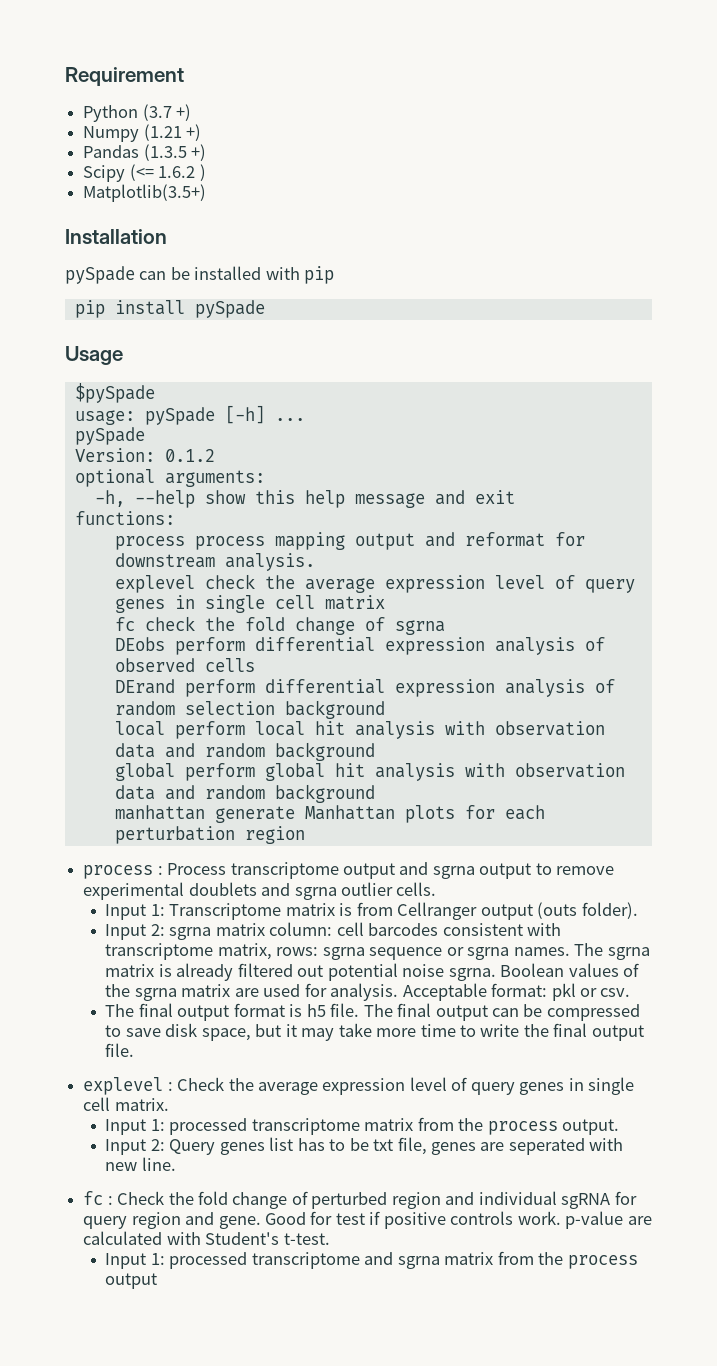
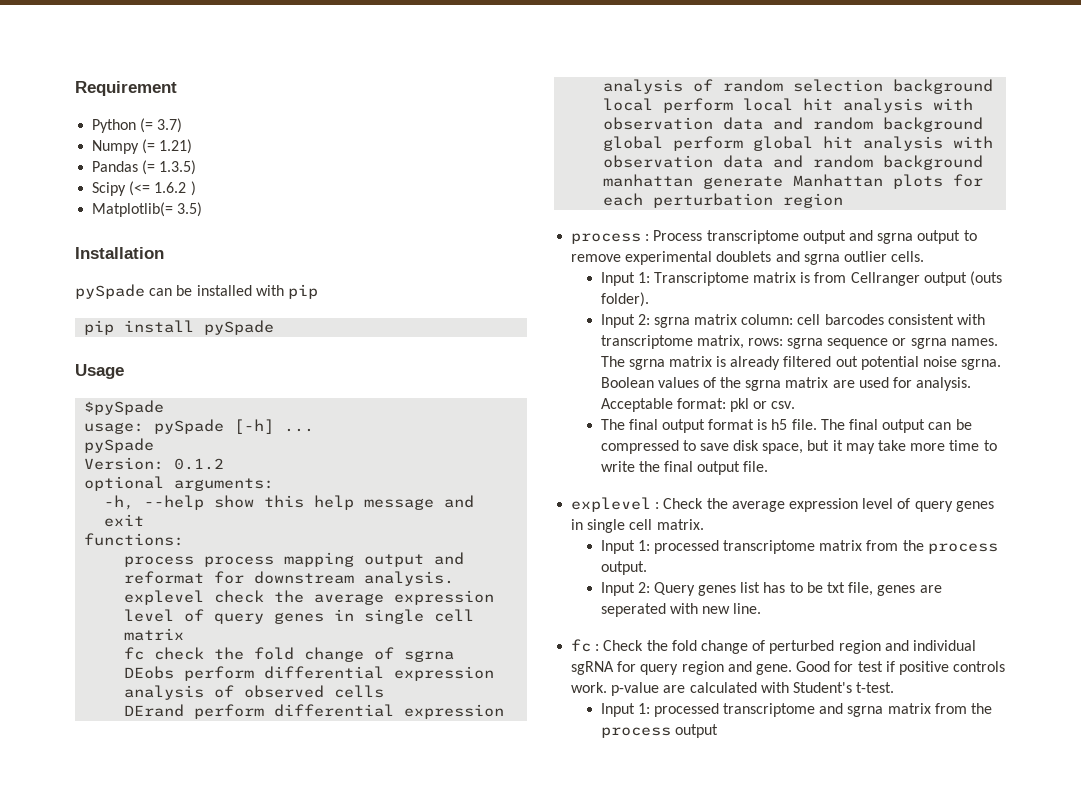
[142,104,192,121] (3.7 +) -> [140,118,183,133] (= 3.7)
[143,124,202,141] (1.21 +) -> [142,139,193,154] (= 1.21)
[143,144,207,161] (1.3.5 +) -> [142,160,197,175] (= 1.3.5)
[83,184,207,202] Matplotlib(3.5+) -> [92,202,203,217] Matplotlib(= 3.5)

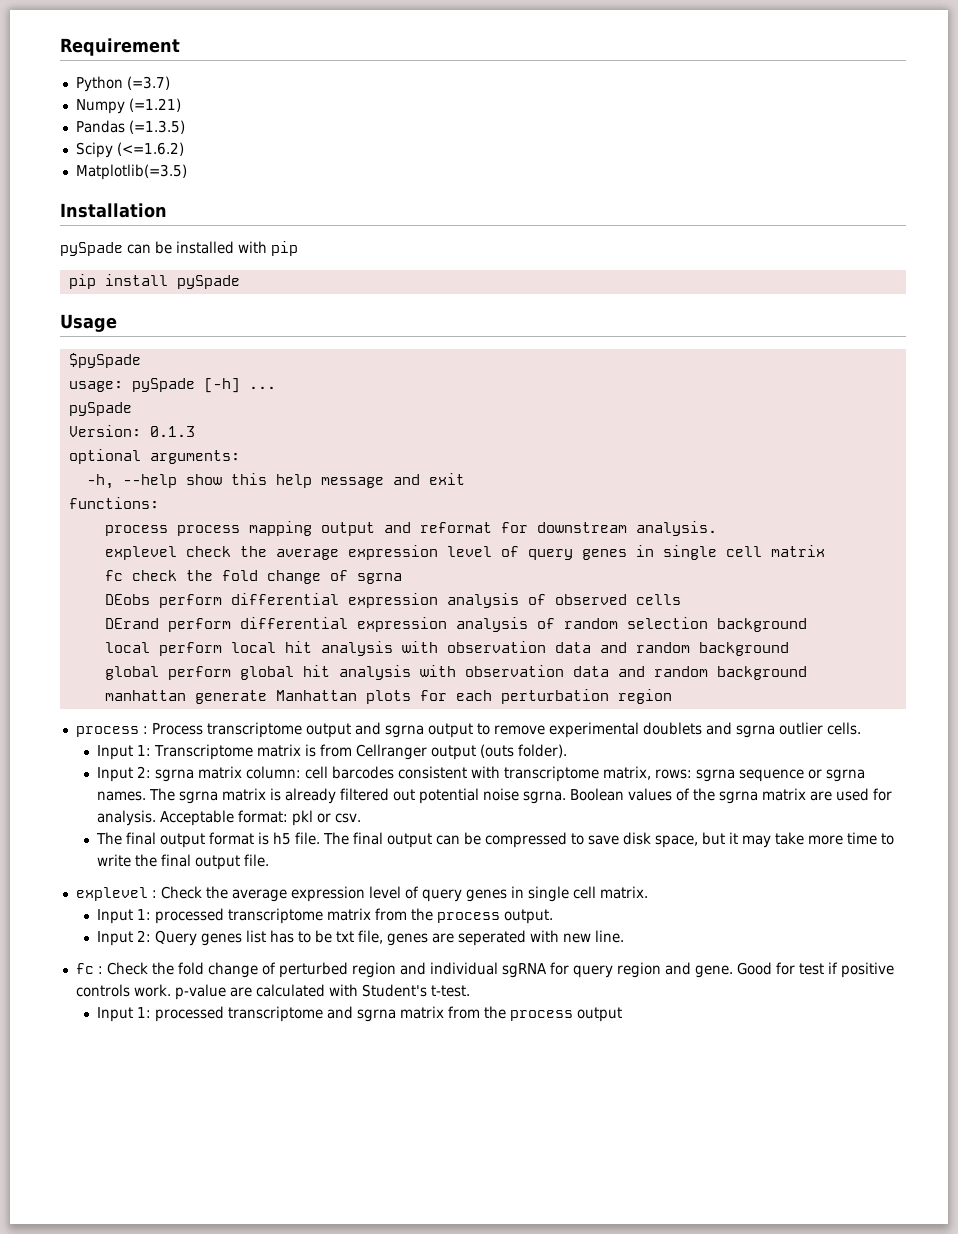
[140,118,183,133] (= 3.7) -> [126,76,170,90] (=3.7)
[142,139,193,154] (= 1.21) -> [128,98,181,112] (=1.21)
[142,160,197,175] (= 1.3.5) -> [128,120,185,134] (=1.3.5)
[129,181,196,196] [92,202,203,217] (<= 1.6.2 ) // Matplotlib(= 3.5) -> [116,142,184,156] [75,164,187,180] (<=1.6.2) // Matplotlib(=3.5)
[174,458,225,470] 0.1.2 -> [149,426,195,437] 0.1.3

